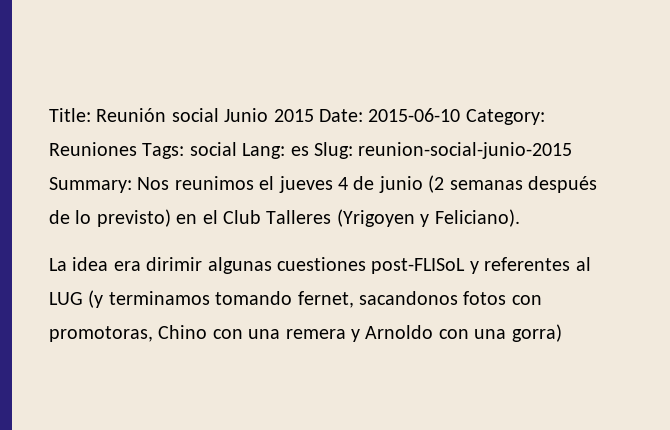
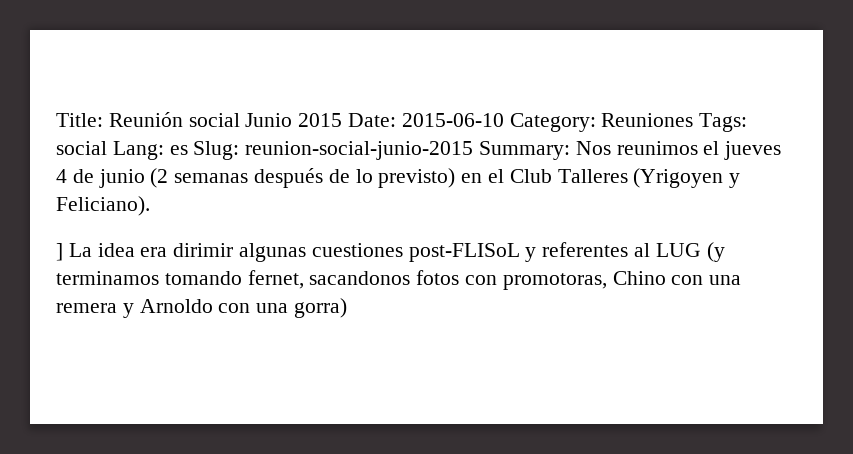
(520, 218) none -> [56,243,63,261] ]

